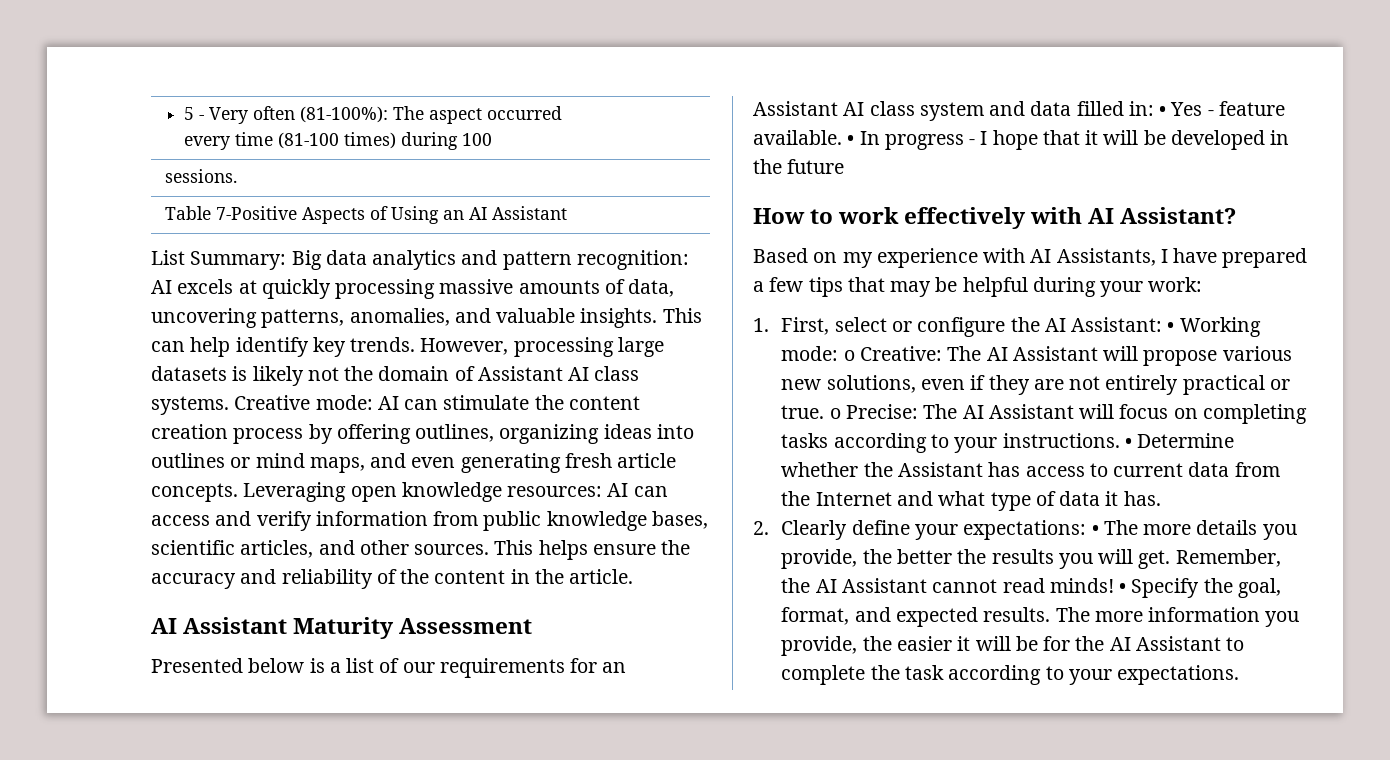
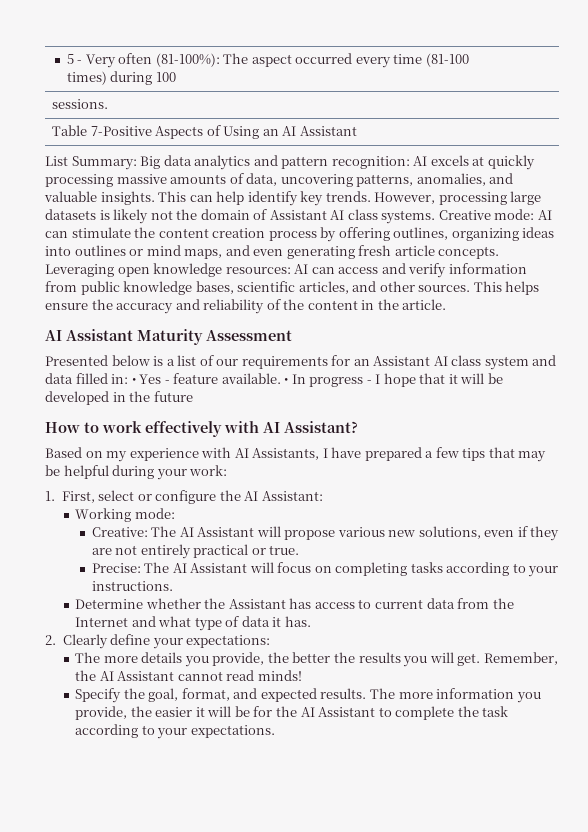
[1167,322,1175,332] • -> (323, 496) //
[843,350,855,361] o -> (175, 513) //
[829,408,841,419] o -> (300, 550) //
[1124,438,1132,448] • -> (173, 586) //
[1091,525,1099,535] • -> (271, 641) //
[1119,583,1127,593] • -> (302, 675) //

